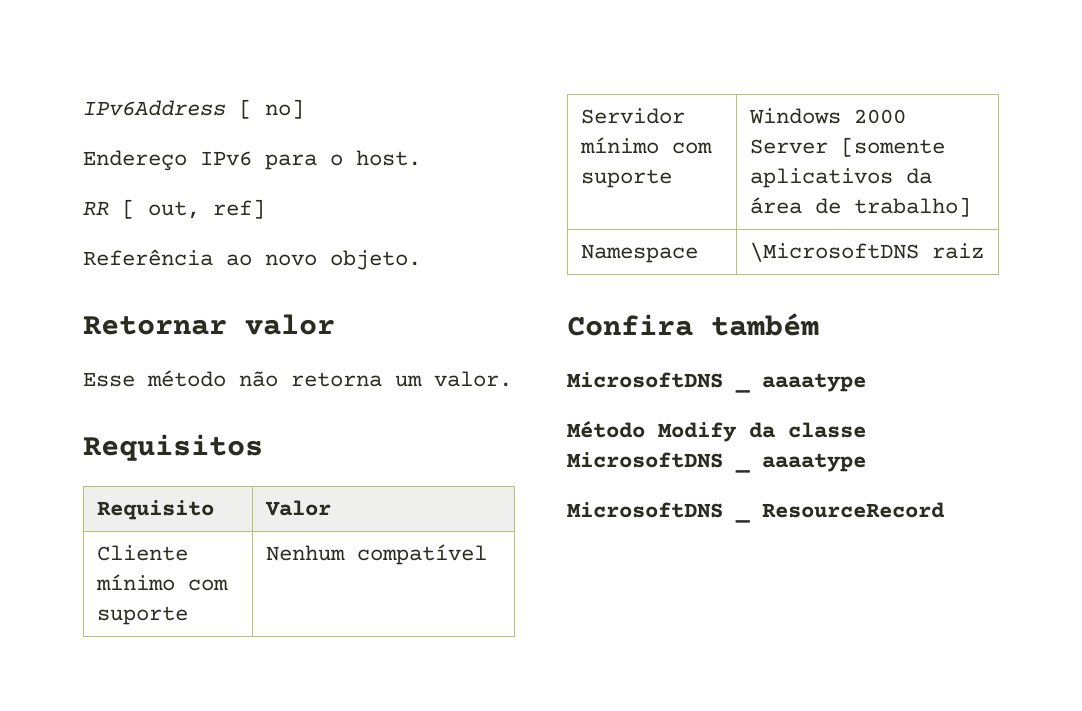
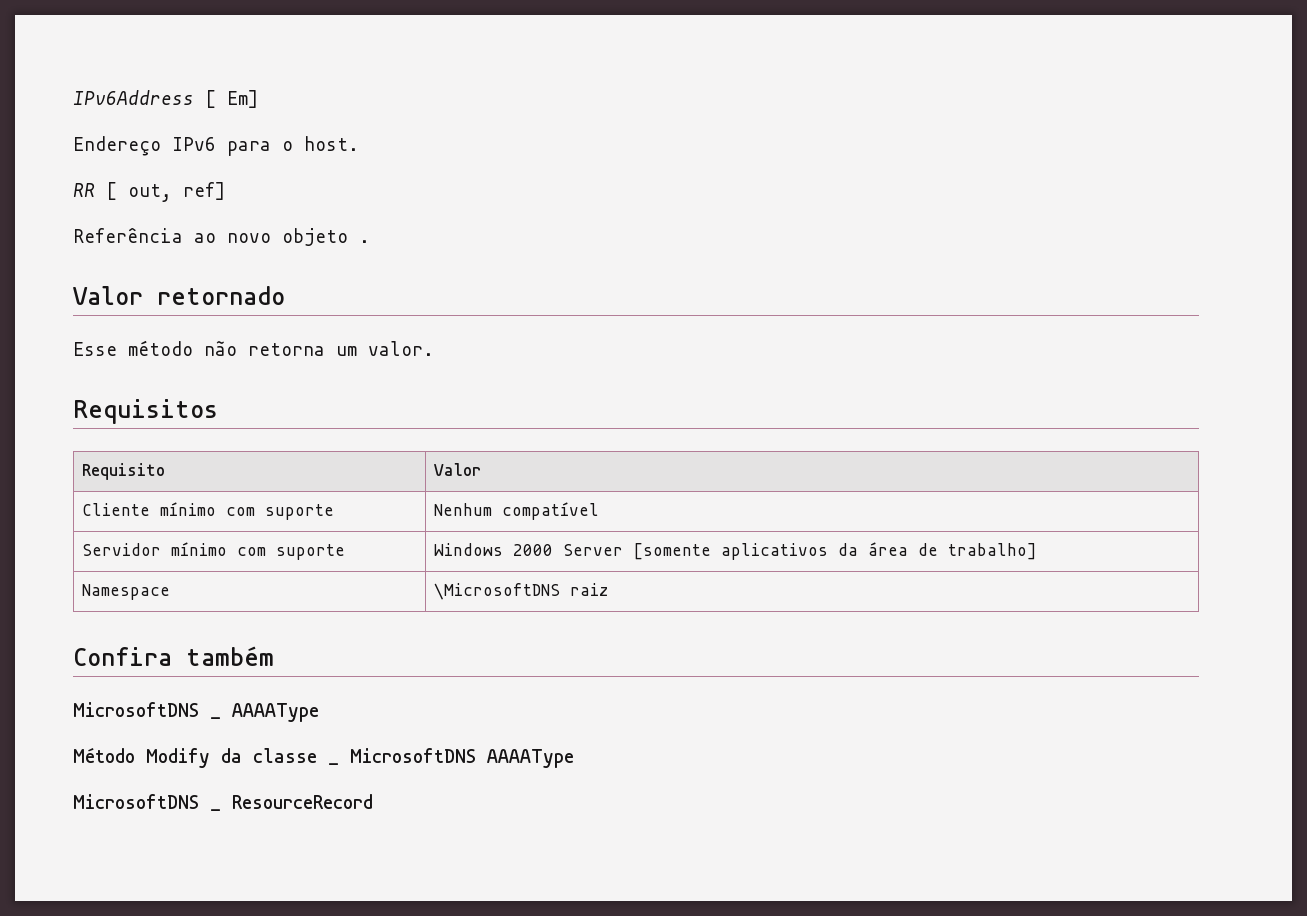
[265,99,304,119] no] -> [227,90,258,108] Em]
[330,250,421,270] [83,314,335,335] objeto. // Retornar valor -> [282,228,370,246] [73,286,285,305] objeto . // Valor retornado
[762,373,866,392] aaaatype -> [232,703,319,722] AAAAType
[567,452,866,473] MicrosoftDNS _ aaaatype -> [328,763,339,765] [350,748,574,768] _ MicrosoftDNS AAAAType

